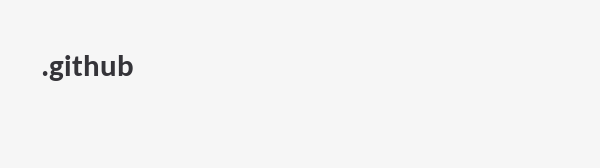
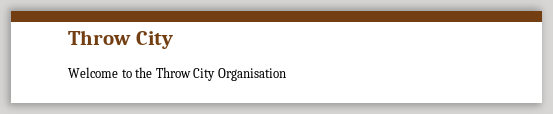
[41,55,134,81] .github -> [68,30,173,49] [68,67,286,81] Throw City // Welcome to the Throw City Organisation

